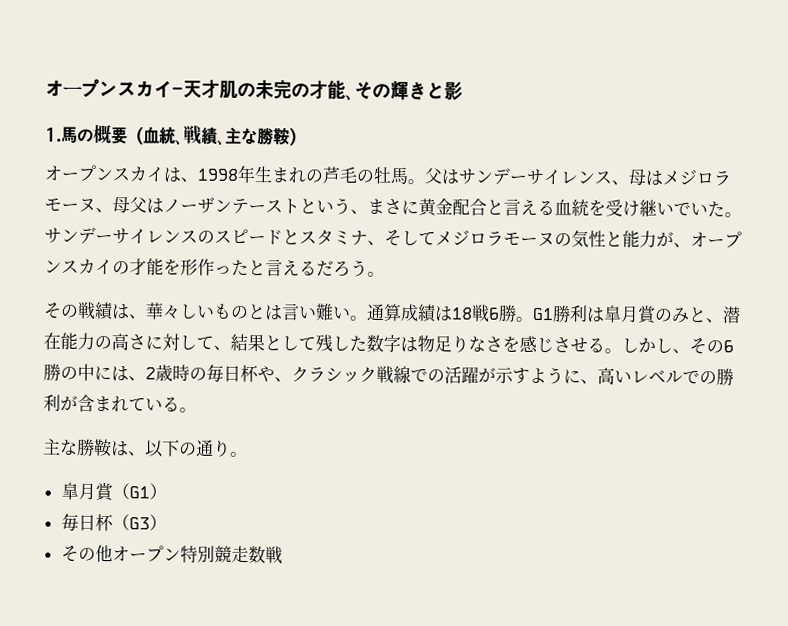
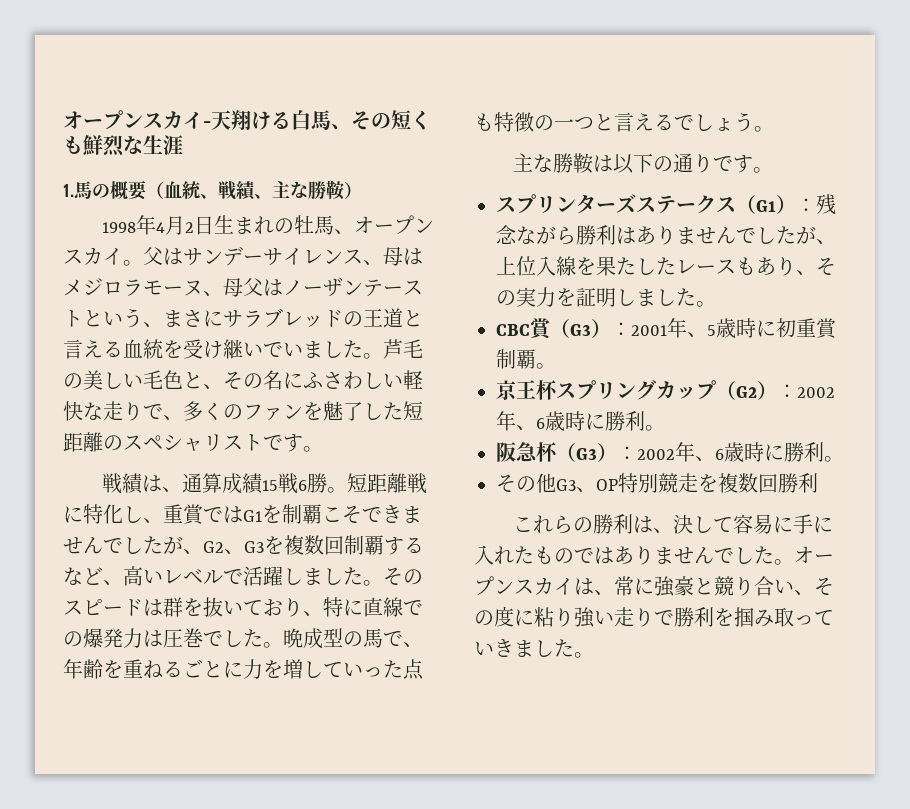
[201,79,463,101] 才肌の未完の才能、その輝きと影 -> [231,110,431,130] [63,135,183,157] 翔ける白馬、その短くも鮮烈な生涯
[44,164,408,185] オープンスカイは、1998年生まれの芦毛の牡馬 -> [101,215,434,235] [63,247,123,265] 1998年4月2日生まれの牡馬、オープンスカイ
[418,198,487,217] 黄金配合 -> [223,308,403,328] サラブレッドの王道
[707,201,742,218] [44,226,742,249] [44,258,385,277] [43,301,741,324] [43,332,734,355] [43,363,734,387] [43,394,197,413] [43,438,248,458] [60,482,167,502] [60,513,167,532] [60,544,283,565] た。サンデーサイレンスのスピードとスタミナ、そしてメジロラモーヌの気性と能力が、オープンスカイの才能を形作ったと言えるだろう。 // その戦績は、華々しいものとは言い難い。通算成績は18戦6勝。G1勝利は皐月賞のみと、潜在能力の高さに対して、結果として残した数字は物足りなさを感じさせる。しかし、その6勝の中には、2歳時の毎日杯や、クラシック戦線での活躍が示すように、高いレベルでの勝利が含まれている。 // 主な勝鞍は、以下の通り。 // 皐月賞（G1） // 毎日杯（G3） // その他オープン特別競走数戦 -> [303,339,423,359] [63,370,423,390] [63,401,423,421] [63,432,323,452] [101,473,427,494] [63,504,422,525] [63,535,424,555] [63,566,423,586] [63,597,423,617] [63,628,423,649] [63,659,424,680] [474,112,774,132] [512,153,773,174] [496,194,836,215] [496,225,836,245] [496,256,836,276] [496,287,716,307] [496,318,837,340] [496,349,556,369] [496,380,835,400] [496,411,665,431] [496,442,844,462] [496,473,818,493] [512,514,833,534] [474,545,834,565] [474,576,834,597] [474,606,834,628] [474,639,594,658] ました。芦毛の美しい毛色と、その名にふさわしい軽快な走りで、多くのファンを魅了した短距離のスペシャリストです。 // 戦績は、通算成績15戦6勝。短距離戦に特化し、重賞ではG1を制覇こそできませんでしたが、G2、G3を複数回制覇するなど、高いレベルで活躍しました。そのスピードは群を抜いており、特に直線での爆発力は圧巻でした。晩成型の馬で、年齢を重ねるごとに力を増していった点も特徴の一つと言えるでしょう。 // 主な勝鞍は以下の通りです。 // スプリンターズステークス（G1）：残念ながら勝利はありませんでしたが、上位入線を果たしたレースもあり、その実力を証明しました。 // CBC賞（G3）：2001年、5歳時に初重賞制覇。 // 京王杯スプリングカップ（G2）：2002年、6歳時に勝利。 // 阪急杯（G3）：2002年、6歳時に勝利。 // その他G3、OP特別競走を複数回勝利 // これらの勝利は、決して容易に手に入れたものではありませんでした。オープンスカイは、常に強豪と競り合い、その度に粘り強い走りで勝利を掴み取っていきました。

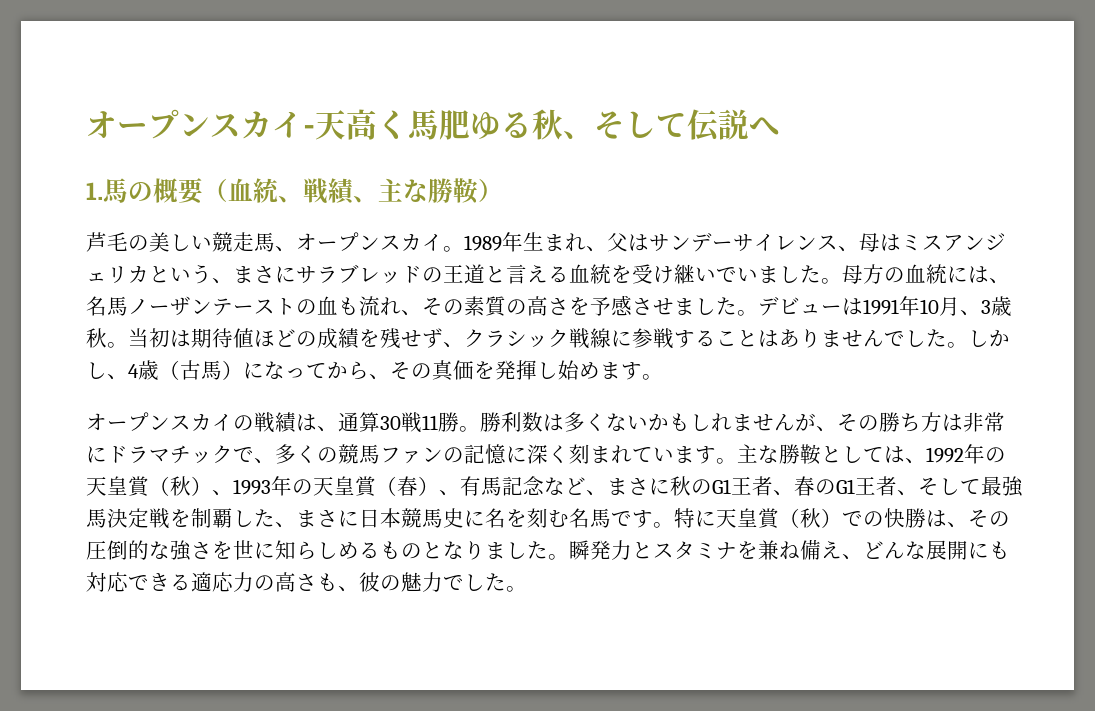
[231,110,431,130] [63,135,183,157] 翔ける白馬、その短くも鮮烈な生涯 -> [346,109,780,142] 高く馬肥ゆる秋、そして伝説へ
[101,215,314,235] 1998年4月2日生まれの牡 -> [86,232,254,252] 芦毛の美しい競走
(143, 263) none -> [464,232,607,252] 1989年生まれ、
[63,277,423,297] [63,310,83,327] メジロラモーヌ、母父はノーザンテースト -> [901,233,1006,251] [86,265,149,283] ミスアンジェリカ
[383,339,423,359] [63,370,423,390] [63,401,423,421] [63,432,323,452] [101,473,427,494] [63,504,422,525] [63,535,424,555] [63,566,423,586] [63,597,423,617] [63,628,423,649] [63,659,424,680] [474,112,774,132] [512,153,773,174] [496,194,836,215] [496,225,836,245] [496,256,836,276] [496,287,716,307] [496,318,837,340] [496,349,556,369] [496,380,835,400] [496,411,665,431] [496,442,844,462] [496,473,818,493] [512,514,833,534] [474,545,594,565] 芦毛の美しい毛色と、その名にふさわしい軽快な走りで、多くのファンを魅了した短距離のスペシャリストです。 // 戦績は、通算成績15戦6勝。短距離戦に特化し、重賞ではG1を制覇こそできませんでしたが、G2、G3を複数回制覇するなど、高いレベルで活躍しました。そのスピードは群を抜いており、特に直線での爆発力は圧巻でした。晩成型の馬で、年齢を重ねるごとに力を増していった点も特徴の一つと言えるでしょう。 // 主な勝鞍は以下の通りです。 // スプリンターズステークス（G1）：残念ながら勝利はありませんでしたが、上位入線を果たしたレースもあり、その実力を証明しました。 // CBC賞（G3）：2001年、5歳時に初重賞制覇。 // 京王杯スプリングカップ（G2）：2002年、6歳時に勝利。 // 阪急杯（G3）：2002年、6歳時に勝利。 // その他G3、OP特別競走を複数回勝利 // これらの勝利は、決して容易に手に入れたもので -> [842,264,1010,284] [86,295,1012,317] [86,328,758,349] 母方の血統には、名馬ノーザンテーストの血も流れ、その素質の高さを予感させました。デビューは1991年10月、3歳秋。当初は期待値ほどの成績を残せず、クラシック戦線に参戦すること
[794,546,834,564] [474,576,834,597] [474,606,834,628] [474,639,534,657] オープンスカイは、常に強豪と競り合い、その度に粘り強い走りで勝利を掴み取っていきま -> [968,329,1010,347] [86,360,663,381] [86,412,1005,433] [86,444,1006,465] [86,476,1023,497] [86,508,1010,529] [86,539,1010,561] [86,572,464,592] しかし、4歳（古馬）になってから、その真価を発揮し始めます。 // オープンスカイの戦績は、通算30戦11勝。勝利数は多くないかもしれませんが、その勝ち方は非常にドラマチックで、多くの競馬ファンの記憶に深く刻まれています。主な勝鞍としては、1992年の天皇賞（秋）、1993年の天皇賞（春）、有馬記念など、まさに秋のG1王者、春のG1王者、そして最強馬決定戦を制覇した、まさに日本競馬史に名を刻む名馬です。特に天皇賞（秋）での快勝は、その圧倒的な強さを世に知らしめるものとなりました。瞬発力とスタミナを兼ね備え、どんな展開にも対応できる適応力の高さも、彼の魅力で

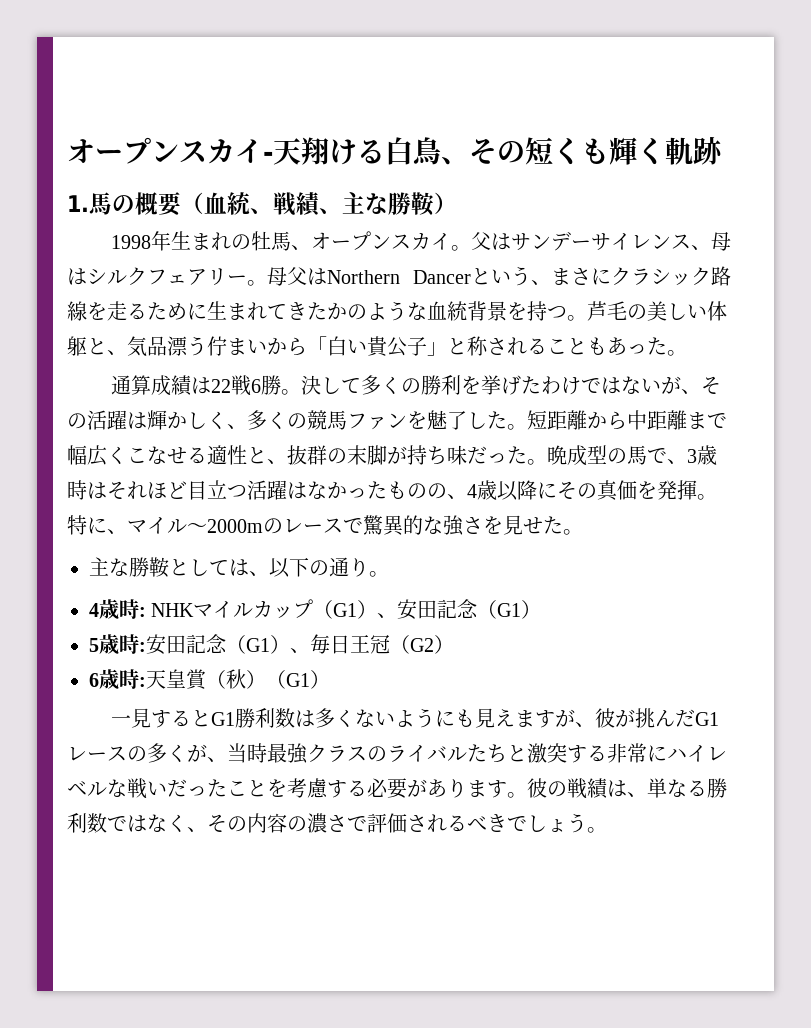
[346,109,780,142] 高く馬肥ゆる秋、そして伝説へ -> [301,136,723,165] 翔ける白鳥、その短くも輝く軌跡
[86,232,254,252] 芦毛の美しい競走 -> [110,231,271,251] 1998年生まれの牡
[464,232,607,252] 1989年生まれ、 -> (471, 248) none
[901,233,1006,251] [86,264,1010,284] [86,295,1012,317] [86,328,1010,349] [86,360,663,381] [86,412,1005,433] [86,445,254,464] ミスアンジェリカという、まさにサラブレッドの王道と言える血統を受け継いでいました。母方の血統には、名馬ノーザンテーストの血も流れ、その素質の高さを予感させました。デビューは1991年10月、3歳秋。当初は期待値ほどの成績を残せず、クラシック戦線に参戦することはありませんでした。しかし、4歳（古馬）になってから、その真価を発揮し始めます。 // オープンスカイの戦績は、通算30戦11勝。勝利数は多くないかもしれませんが、その勝ち方は非常にドラマチックで -> [87,266,731,286] [67,301,727,321] [67,336,687,357] [110,375,721,396] [67,410,227,430] シルクフェアリー。母父はNorthern Dancerという、まさにクラシック路線を走るために生まれてきたかのような血統背景を持つ。芦毛の美しい体躯と、気品漂う佇まいから「白い貴公子」と称されることもあった。 // 通算成績は22戦6勝。決して多くの勝利を挙げたわけではないが、その活躍は輝かしく
[443,444,737,464] の記憶に深く刻まれています。 -> [407,410,727,430] [67,445,717,466] [67,480,717,501] [67,515,583,536] を魅了した。短距離から中距離まで幅広くこなせる適性と、抜群の末脚が持ち味だった。晩成型の馬で、3歳時はそれほど目立つ活躍はなかったものの、4歳以降にその真価を発揮。特に、マイル～2000mのレースで驚異的な強さを見せた。 //
[926,444,1006,464] [86,476,1023,497] [86,508,1010,529] [86,539,1010,561] [86,572,506,592] 1992年の天皇賞（秋）、1993年の天皇賞（春）、有馬記念など、まさに秋のG1王者、春のG1王者、そして最強馬決定戦を制覇した、まさに日本競馬史に名を刻む名馬です。特に天皇賞（秋）での快勝は、その圧倒的な強さを世に知らしめるものとなりました。瞬発力とスタミナを兼ね備え、どんな展開にも対応できる適応力の高さも、彼の魅力でした -> [269,557,389,578] [89,599,542,620] [89,634,454,655] [89,669,330,690] [110,708,719,728] [67,743,727,764] [67,778,727,799] [67,813,587,833] 以下の通り。 // 4歳時: NHKマイルカップ（G1）、安田記念（G1） // 5歳時:安田記念（G1）、毎日王冠（G2） // 6歳時:天皇賞（秋）（G1） // 一見するとG1勝利数は多くないようにも見えますが、彼が挑んだG1レースの多くが、当時最強クラスのライバルたちと激突する非常にハイレベルな戦いだったことを考慮する必要があります。彼の戦績は、単なる勝利数ではなく、その内容の濃さで評価されるべきでしょう

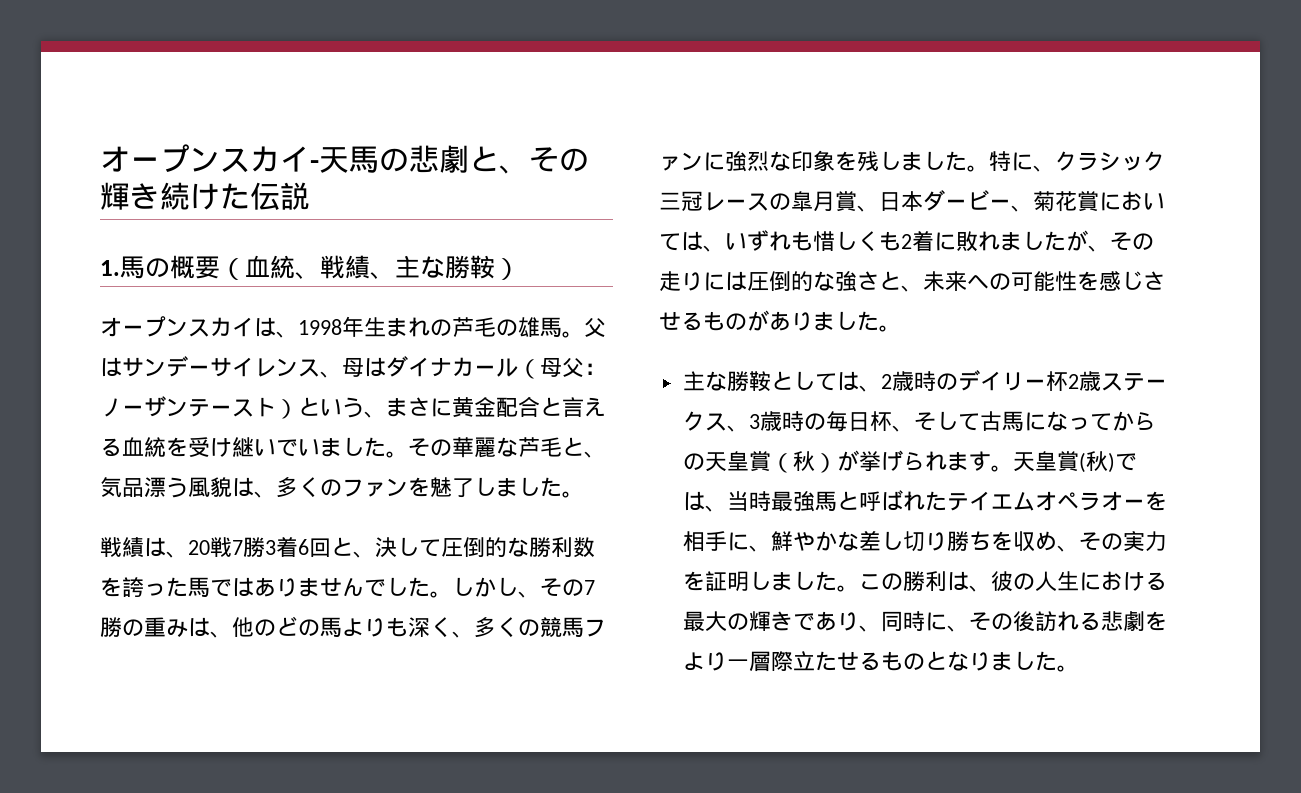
[301,136,723,165] 翔ける白鳥、その短くも輝く軌跡 -> [349,145,589,174] [100,182,310,210] 馬の悲劇と、その輝き続けた伝説
[110,231,451,251] 1998年生まれの牡馬、オープンスカイ -> [100,316,562,338] オープンスカイは、1998年生まれの芦毛の雄馬
[87,266,731,286] [67,301,727,321] [67,336,687,357] [110,375,721,396] [67,410,207,430] シルクフェアリー。母父はNorthern Dancerという、まさにクラシック路線を走るために生まれてきたかのような血統背景を持つ。芦毛の美しい体躯と、気品漂う佇まいから「白い貴公子」と称されることもあった。 // 通算成績は22戦6勝。決して多くの勝利を挙げたわけではないが、その活躍は輝かし -> [386,356,606,379] [100,396,606,419] [100,437,606,458] [100,477,584,498] [100,537,595,558] [100,577,595,598] [100,616,430,638] ダイナカール（母父：ノーザンテースト）という、まさに黄金配合と言える血統を受け継いでいました。その華麗な芦毛と、気品漂う風貌は、多くのファンを魅了しました。 // 戦績は、20戦7勝3着6回と、決して圧倒的な勝利数を誇った馬ではありませんでした。しかし、その7勝の重みは、他のどの馬よりも深
[407,410,727,430] [67,445,717,466] [67,480,717,501] [67,515,543,536] を魅了した。短距離から中距離まで幅広くこなせる適性と、抜群の末脚が持ち味だった。晩成型の馬で、3歳時はそれほど目立つ活躍はなかったものの、4歳以降にその真価を発揮。特に、マイル～2000mのレースで驚異的な強さを見せ -> [703,150,1165,172] [659,190,1165,212] [659,230,1154,252] [659,271,1165,292] [659,310,857,331] に強烈な印象を残しました。特に、クラシック三冠レースの皐月賞、日本ダービー、菊花賞においては、いずれも惜しくも2着に敗れましたが、その走りには圧倒的な強さと、未来への可能性を感じさせるものがありまし
[269,557,389,578] [89,599,542,620] [89,634,454,655] [89,669,330,690] [110,708,719,728] [67,743,727,764] [67,778,727,799] [67,813,587,833] 以下の通り。 // 4歳時: NHKマイルカップ（G1）、安田記念（G1） // 5歳時:安田記念（G1）、毎日王冠（G2） // 6歳時:天皇賞（秋）（G1） // 一見するとG1勝利数は多くないようにも見えますが、彼が挑んだG1レースの多くが、当時最強クラスのライバルたちと激突する非常にハイレベルな戦いだったことを考慮する必要があります。彼の戦績は、単なる勝利数ではなく、その内容の濃さで評価されるべきでしょう -> [880,370,1167,391] [682,411,1156,432] [682,450,1137,473] [682,490,1167,512] [682,530,1167,552] [682,571,1167,592] [682,611,1167,632] [682,651,1057,672] 2歳時のデイリー杯2歳ステークス、3歳時の毎日杯、そして古馬になってからの天皇賞（秋）が挙げられます。天皇賞(秋)では、当時最強馬と呼ばれたテイエムオペラオーを相手に、鮮やかな差し切り勝ちを収め、その実力を証明しました。この勝利は、彼の人生における最大の輝きであり、同時に、その後訪れる悲劇をより一層際立たせるものとなりました

